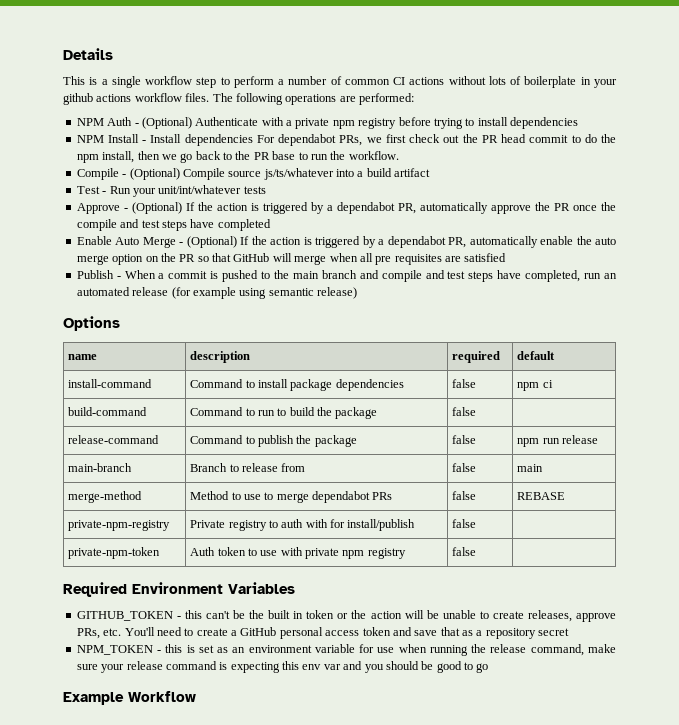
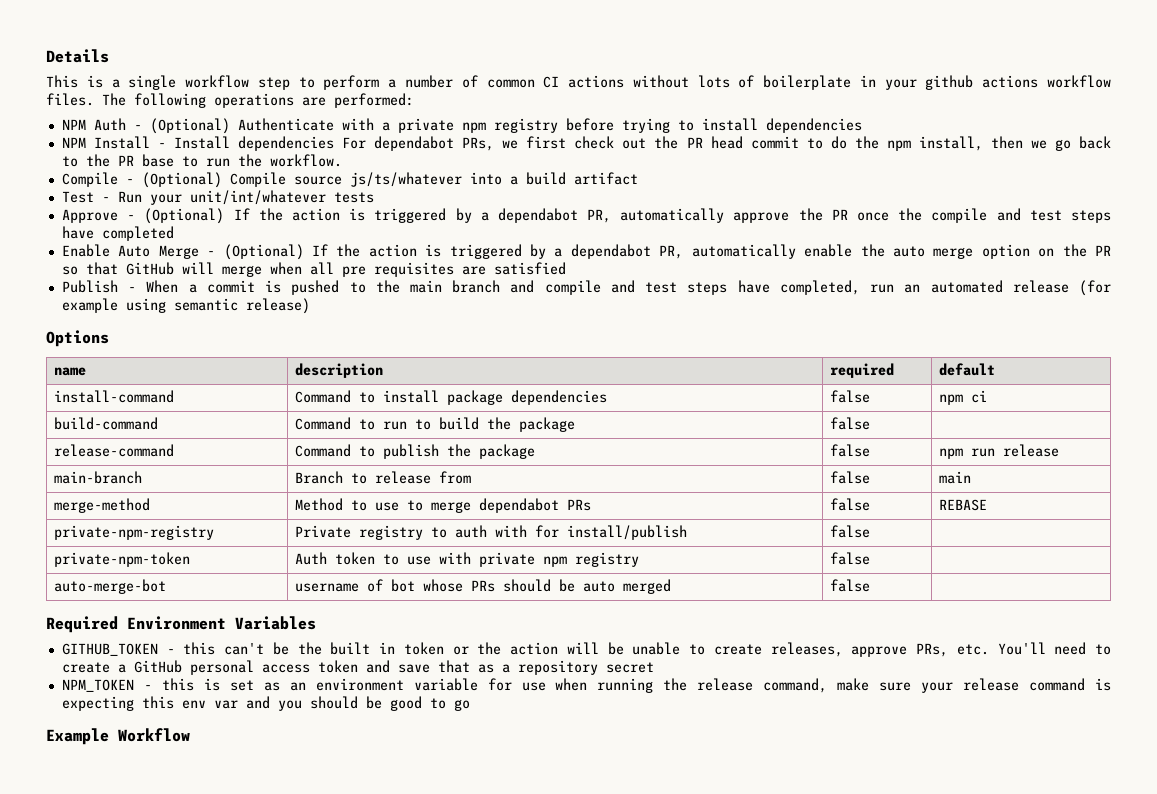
(477, 551) none -> [53,579,166,594] [294,579,671,594] [829,579,870,592] // auto-merge-bot | username of bot whose PRs should be auto merged | false |

